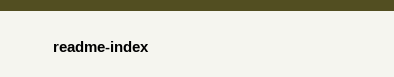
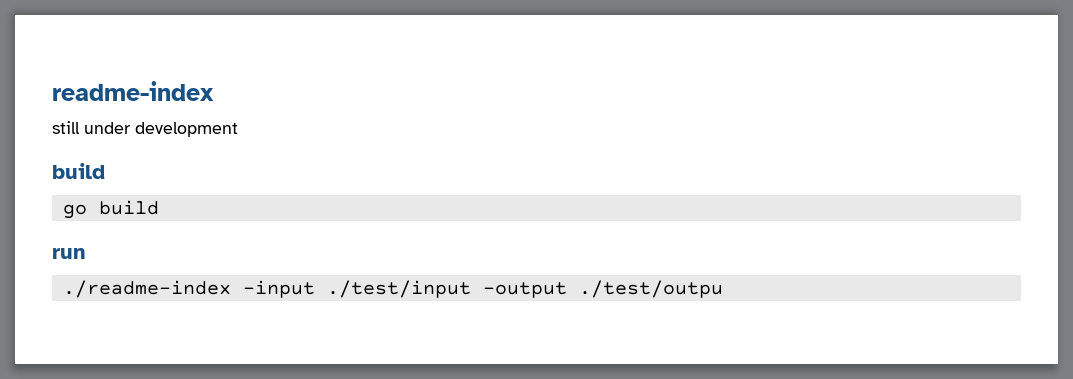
(149, 46) none -> [52,121,238,137] [52,163,105,179] [62,200,159,219] [52,248,86,259] [62,280,723,298] // still under development // build // go build // run // ./readme-index -input ./test/input -output ./test/outpu

